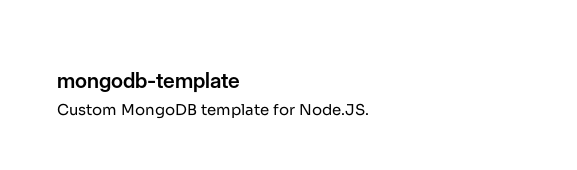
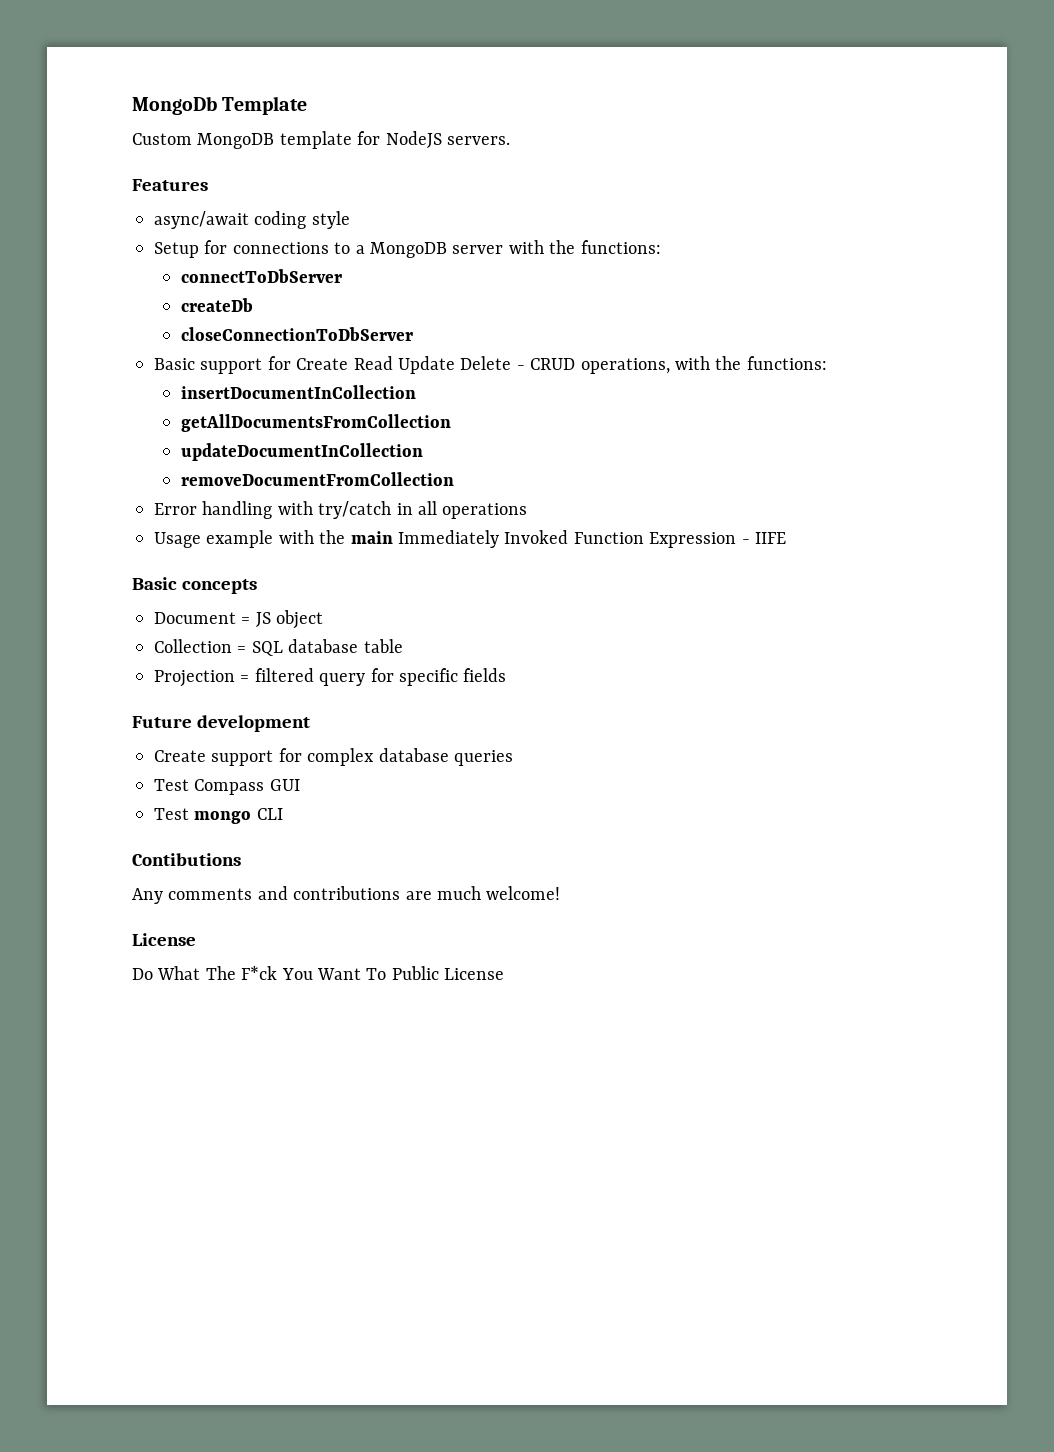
[57,72,240,93] mongodb-template -> [132,96,308,115] MongoDb Template
[299,103,370,116] Node.JS. -> [385,131,510,148] [132,179,208,191] [154,211,350,229] [154,240,661,258] [180,269,342,283] [180,298,253,312] [180,327,413,341] [154,356,827,374] [180,385,416,399] [180,414,451,432] [180,443,423,461] [180,472,454,486] [154,501,528,519] [154,530,786,548] [132,577,257,594] [154,610,324,629] [154,639,403,656] [154,668,507,687] [132,715,310,732] [154,748,513,766] [154,779,300,795] [154,808,283,824] [132,853,241,866] [132,886,561,904] [132,933,196,946] [132,966,505,980] NodeJS servers. // Features // async/await coding style // Setup for connections to a MongoDB server with the functions: // connectToDbServer // createDb // closeConnectionToDbServer // Basic support for Create Read Update Delete - CRUD operations, with the functions: // insertDocumentInCollection // getAllDocumentsFromCollection // updateDocumentInCollection // removeDocumentFromCollection // Error handling with try/catch in all operations // Usage example with the main Immediately Invoked Function Expression - IIFE // Basic concepts // Document = JS object // Collection = SQL database table // Projection = filtered query for specific fields // Future development // Create support for complex database queries // Test Compass GUI // Test mongo CLI // Contibutions // Any comments and contributions are much welcome! // License // Do What The F*ck You Want To Public License

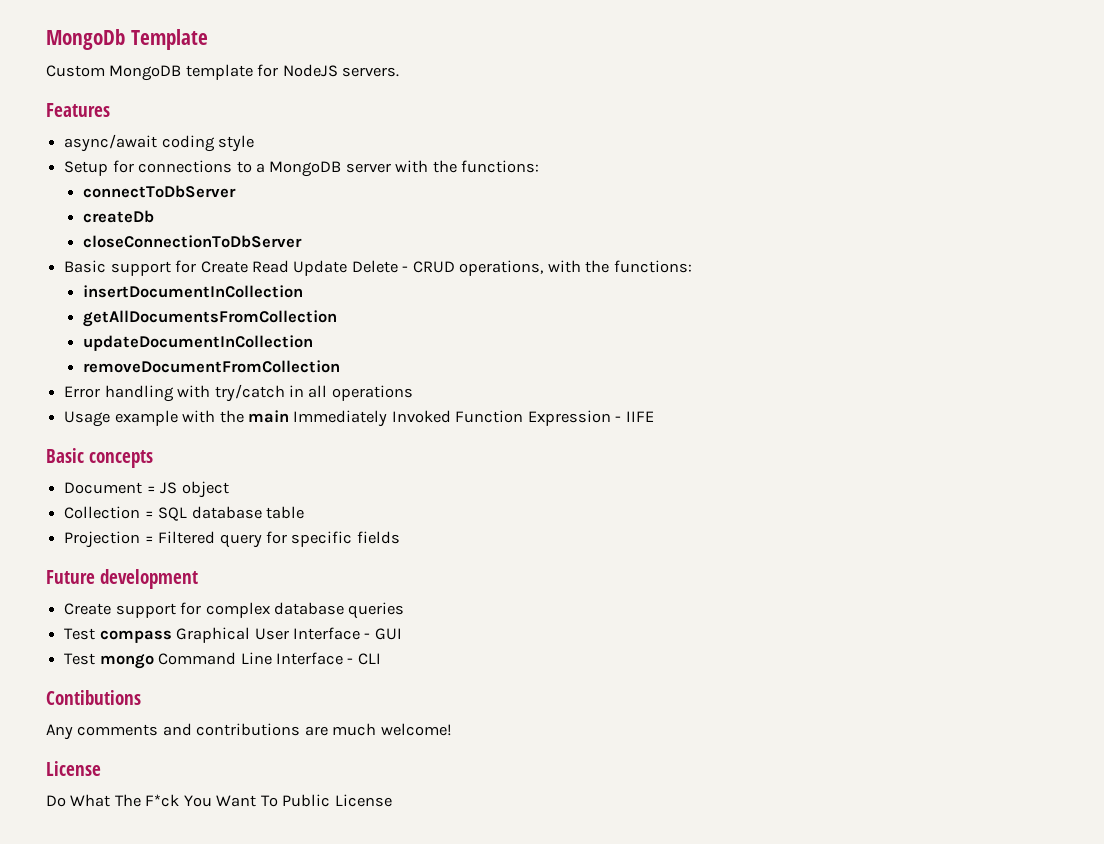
[254,668,314,682] filtered -> [158,531,216,544] Filtered
[194,779,265,795] Compass -> [99,627,371,643] compass Graphical User Interface -
(252, 817) none -> [158,652,354,665] Command Line Interface -

